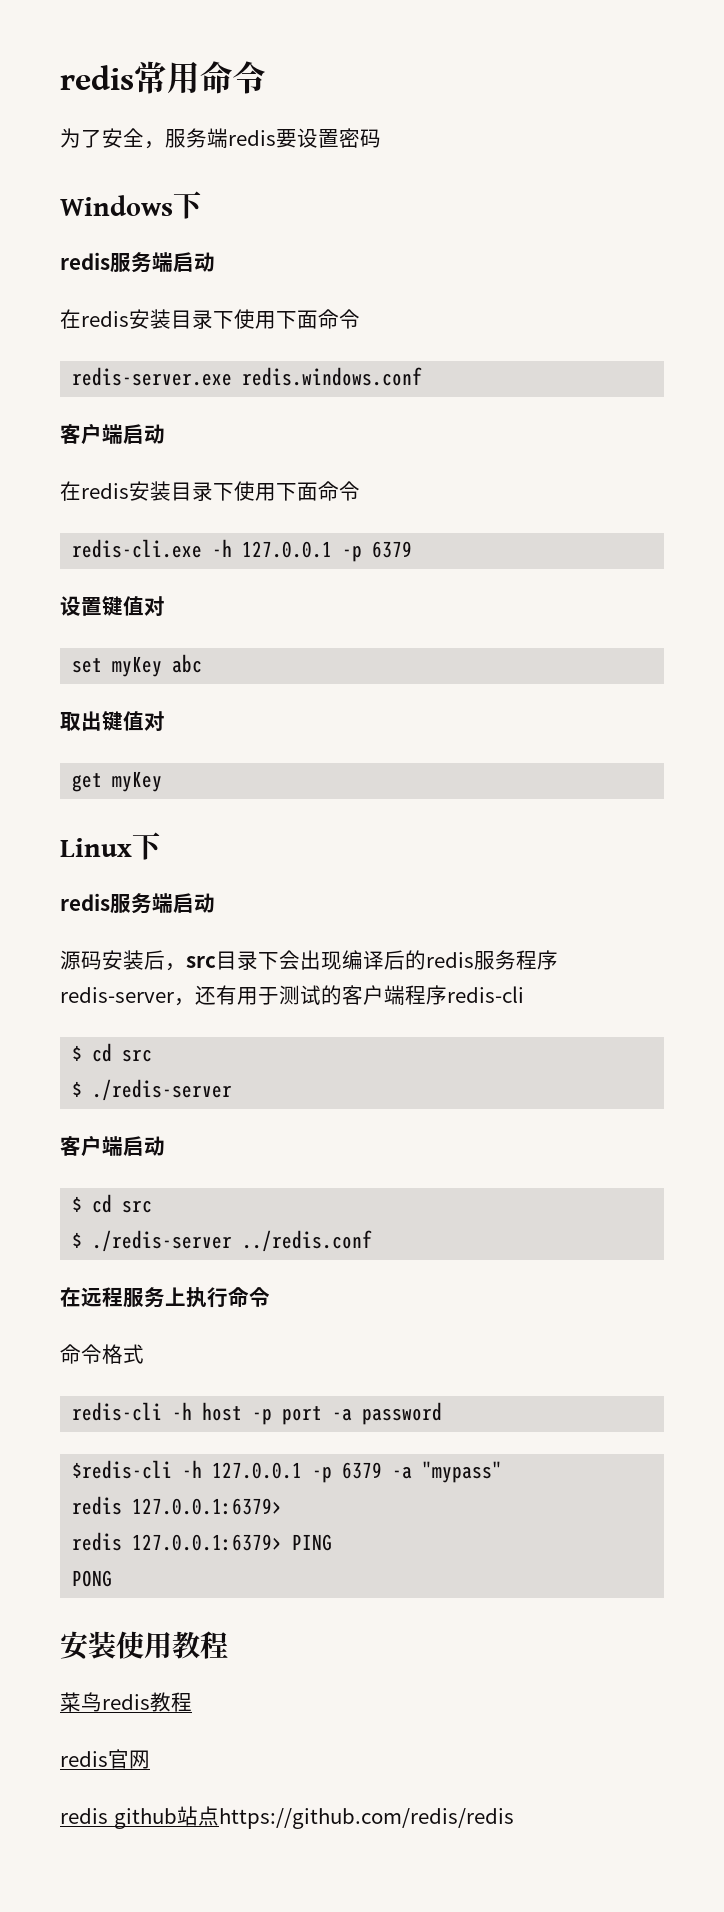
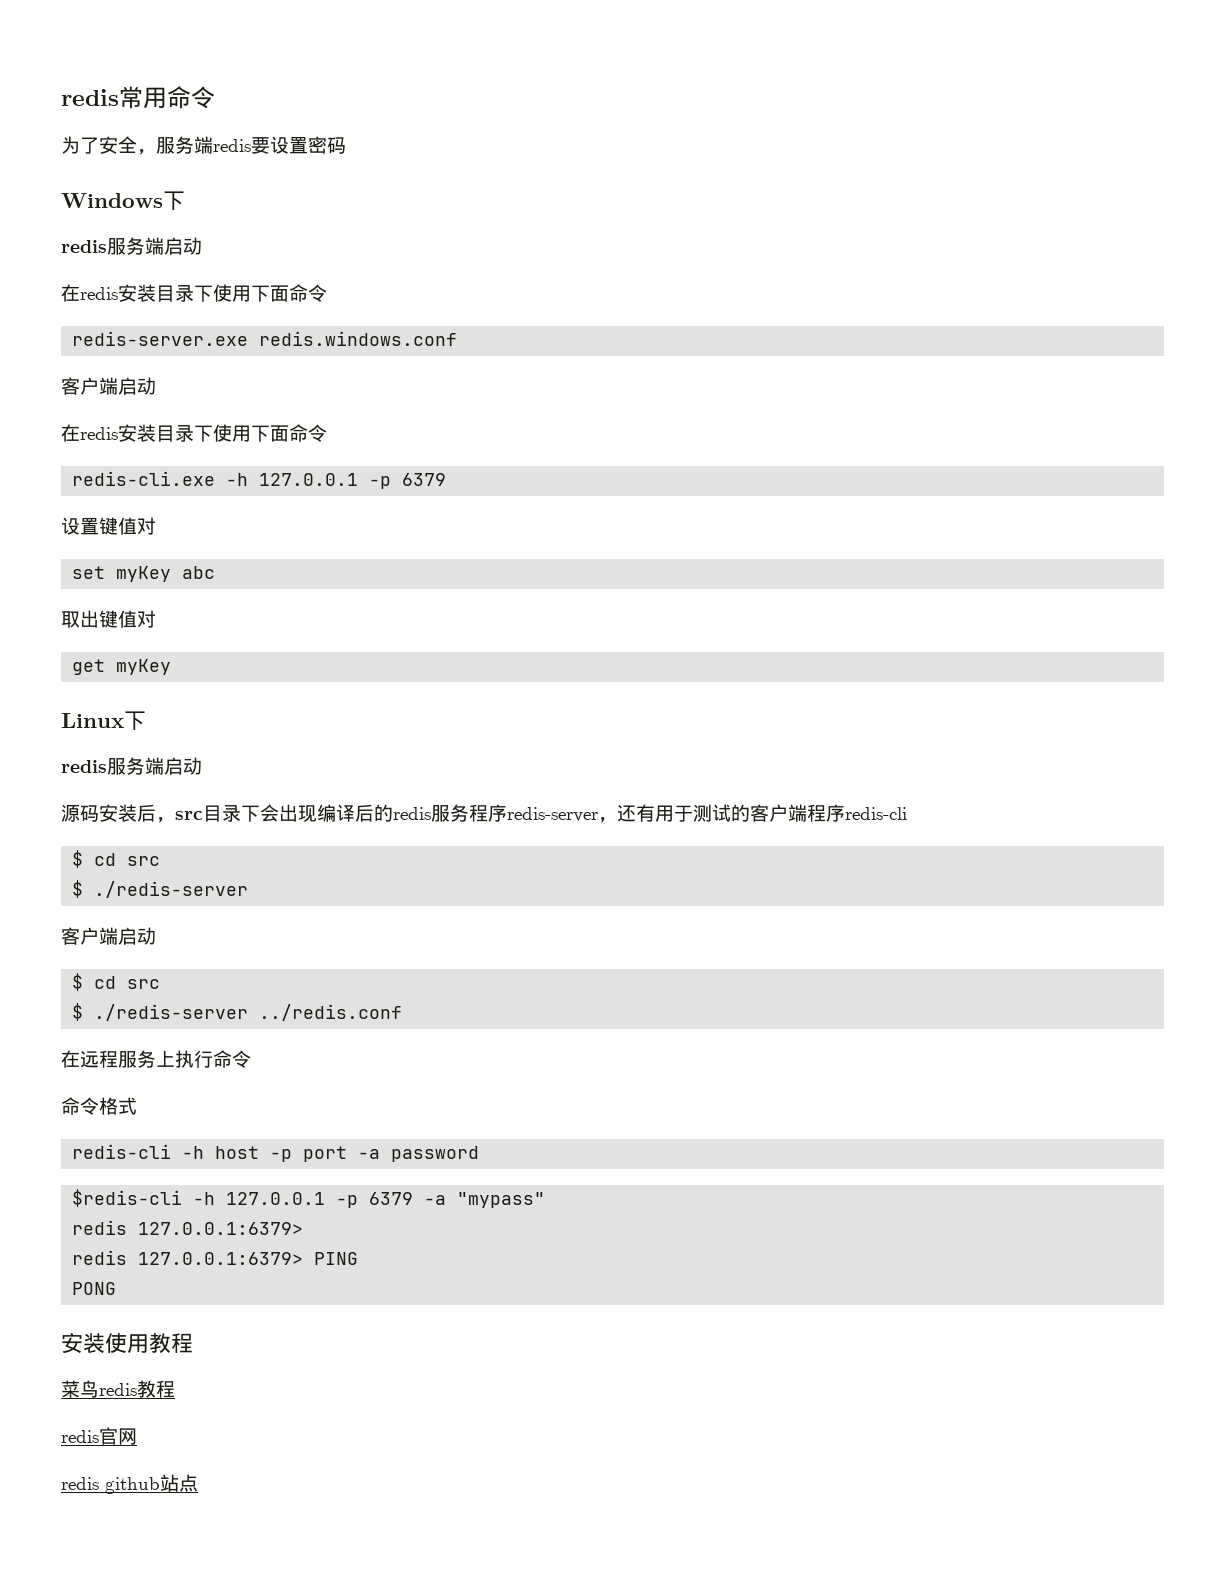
[218,1808,514,1829] https://github.com/redis/redis -> (198, 1483) none

